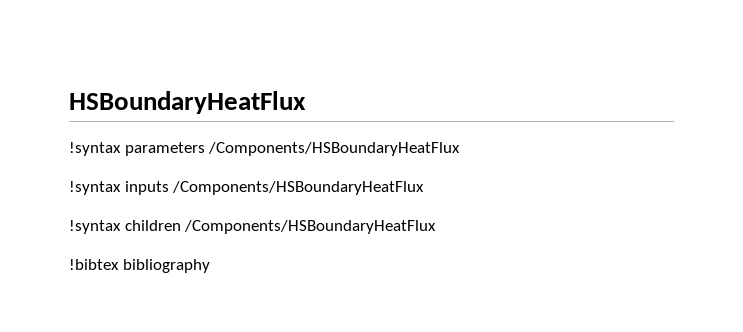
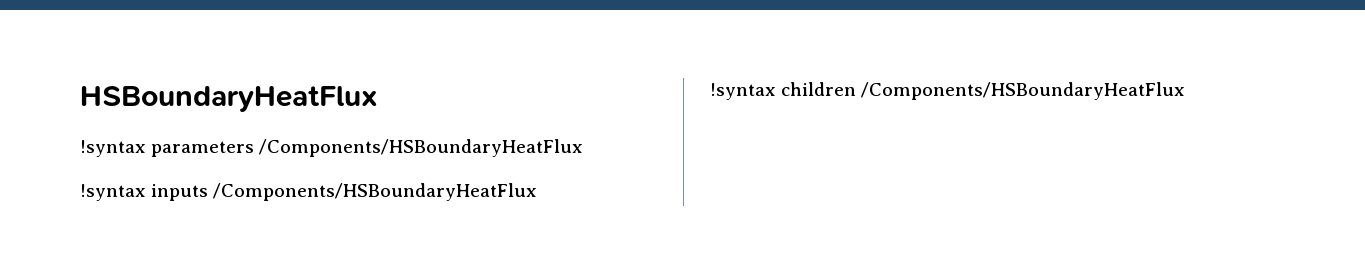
[69,259,210,273] // !bibtex bibliography -> (1186, 91) none

